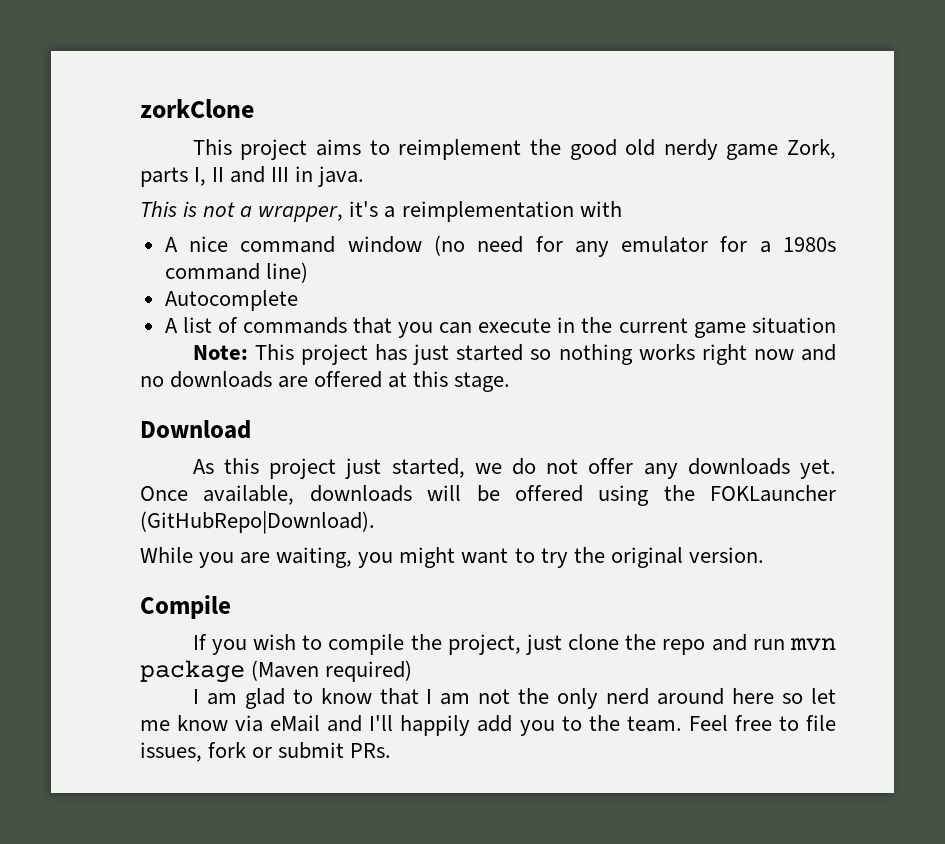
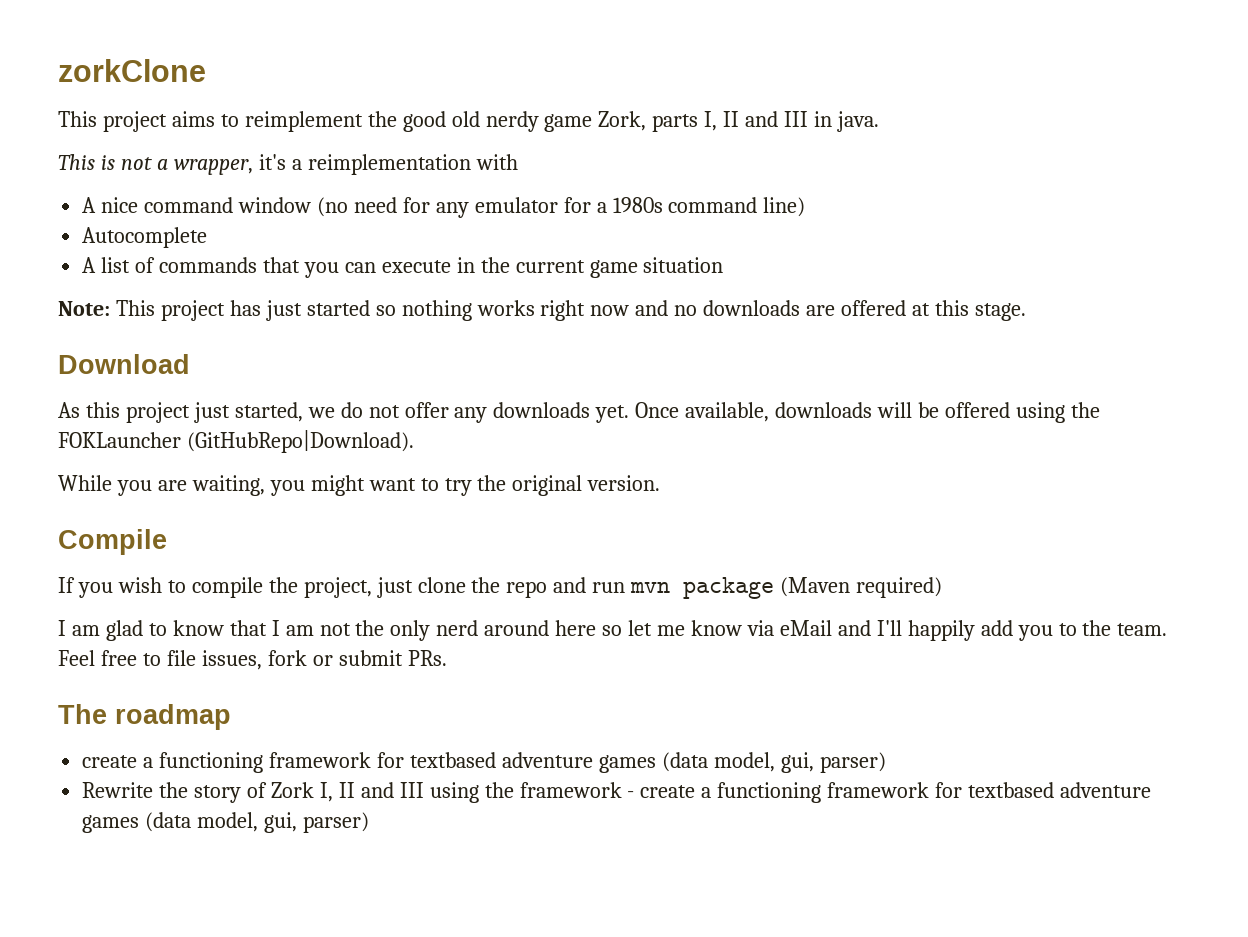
(392, 750) none -> [58,704,231,730] [82,752,886,773] [82,782,1152,803] [82,812,369,833] // The roadmap // create a functioning framework for textbased adventure games (data model, gui, parser) // Rewrite the story of Zork I, II and III using the framework - create a functioning framework for textbased adventure games (data model, gui, parser)

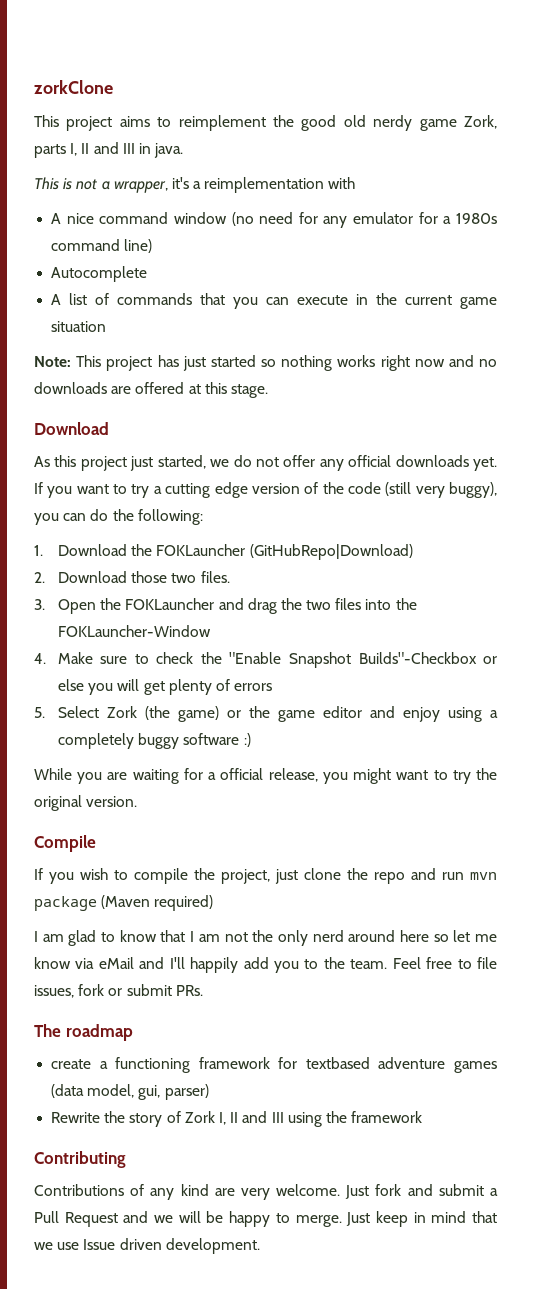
(488, 415) none -> [348,455,392,467] official
[635,402,1100,423] [58,430,414,453] [58,475,265,496] Once available, downloads will be offered using the FOKLauncher (GitHubRepo|Download). // While you are waiting, -> [34,482,497,498] [34,509,203,525] [34,544,413,560] [34,571,230,583] [34,598,417,614] [57,625,211,637] [34,652,497,668] [57,679,273,695] [34,706,498,722] [57,733,251,749] [34,768,318,784] If you want to try a cutting edge version of the code (still very buggy), you can do the following: // 1. Download the FOKLauncher (GitHubRepo|Download) // 2. Download those two files. // 3. Open the FOKLauncher and drag the two files into the FOKLauncher-Window // 4. Make sure to check the "Enable Snapshot Builds"-Checkbox or else you will get plenty of errors // 5. Select Zork (the game) or the game editor and enjoy using a completely buggy software :) // While you are waiting for a official release,
[627,782,1152,803] [82,812,369,833] - create a functioning framework for textbased adventure games (data model, gui, parser) -> [34,1151,126,1168] [34,1184,499,1200] [34,1211,497,1227] [34,1238,260,1254] // Contributing // Contributions of any kind are very welcome. Just fork and submit a Pull Request and we will be happy to merge. Just keep in mind that we use Issue driven development.

